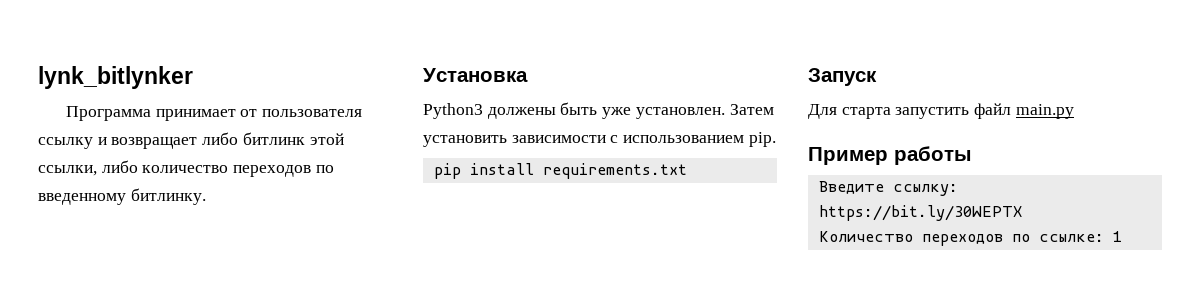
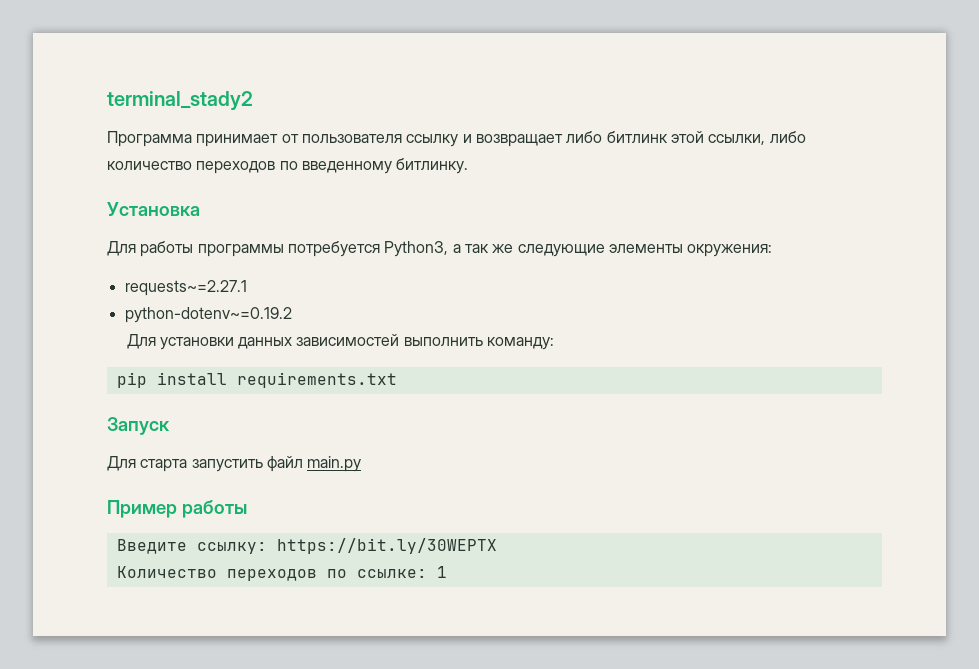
[38,66,193,89] lynk_bitlynker -> [107,91,253,111] terminal_stady2
[423,102,774,119] [423,132,776,147] Python3 должены быть уже установлен. Затем установить зависимости с использованием pip. -> [107,241,773,257] [124,280,247,296] [124,307,292,323] [126,334,555,350] Для работы программы потребуется Python3, а так же следующие элементы окружения: // requests~=2.27.1 // python-dotenv~=0.19.2 // Для установки данных зависимостей выполнить команду:

